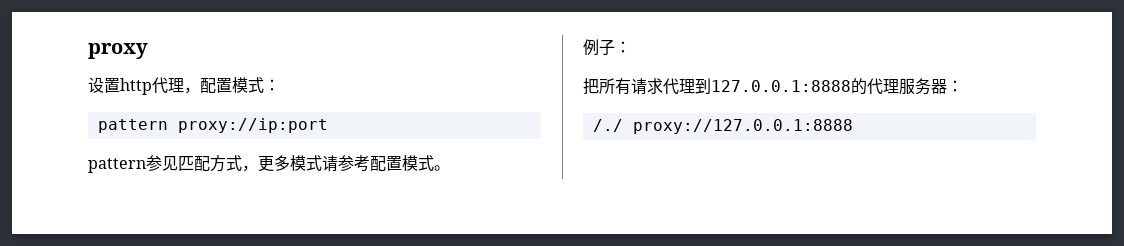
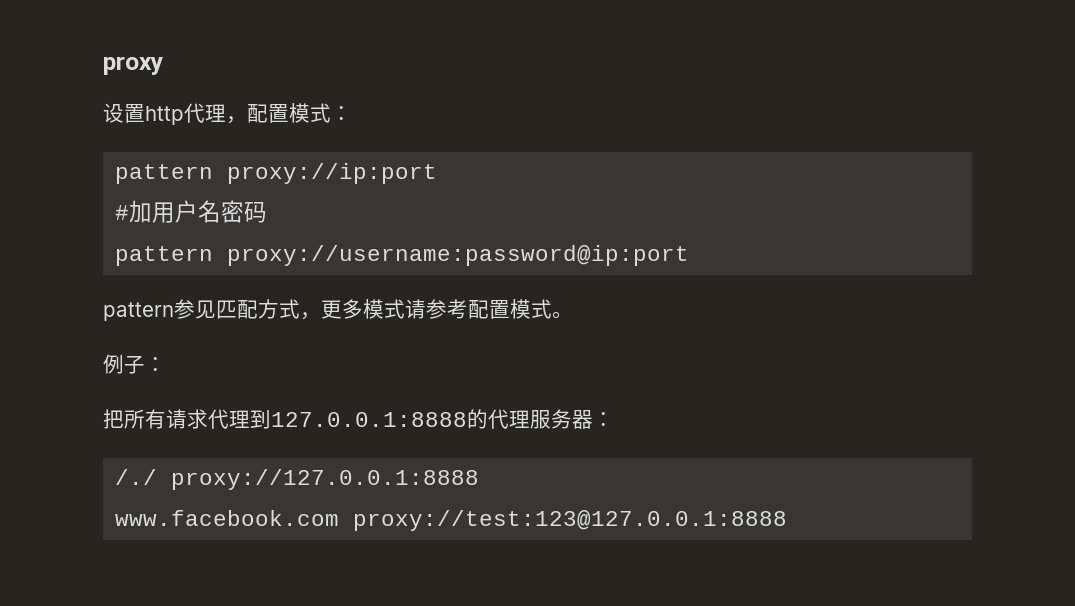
(328, 125) none -> [115,200,268,223] [115,245,690,266] // #加用户名密码 // pattern proxy://username:password@ip:port
(853, 126) none -> [115,510,788,531] // www.facebook.com proxy://test:123@127.0.0.1:8888

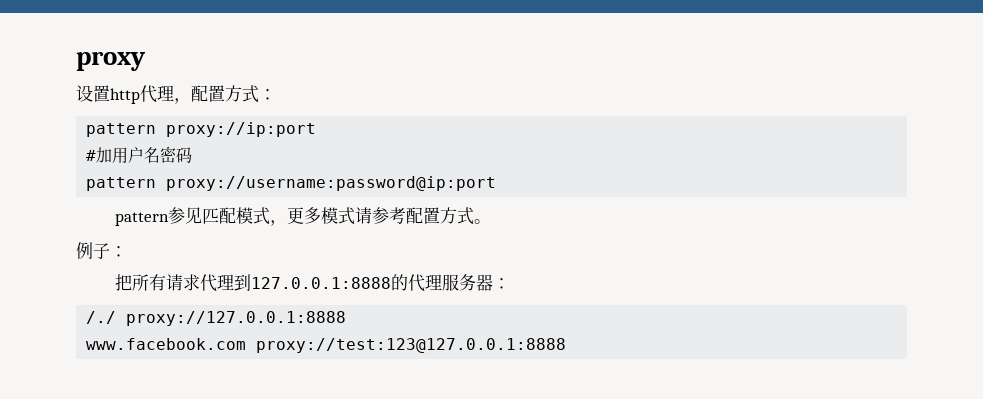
[289,103,310,123] 模 -> [225,85,242,102] 方
[258,299,279,319] 方 -> [235,207,253,224] 模
[510,299,531,319] 模 -> [439,207,457,224] 方

